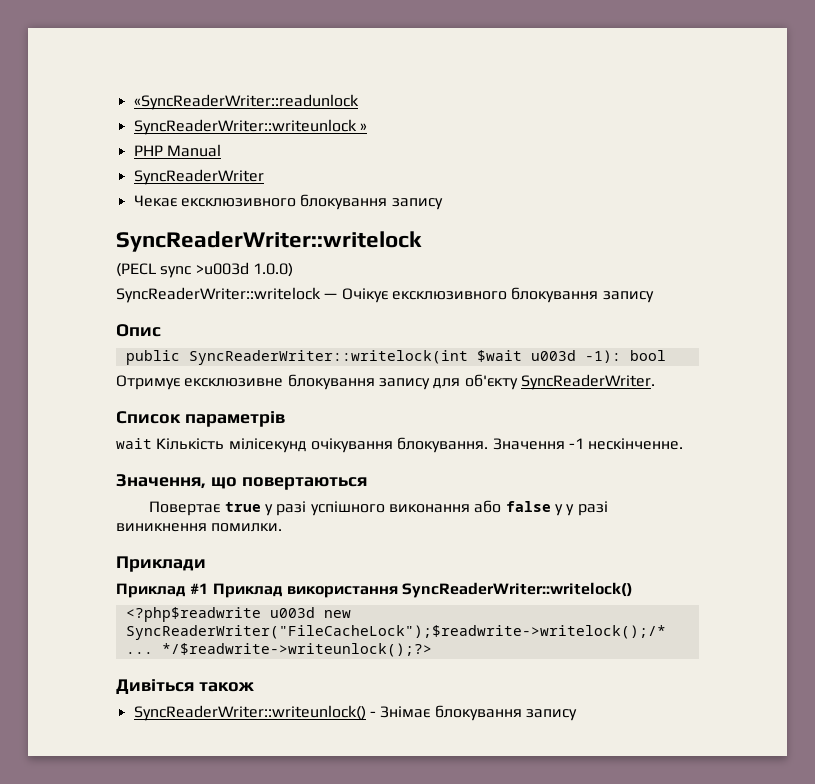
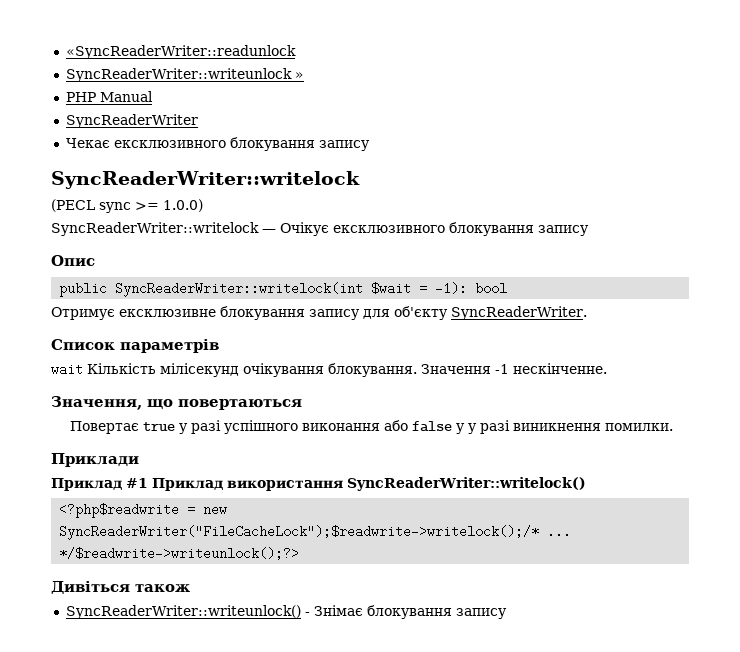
[195,262,249,275] >u003d -> [135,202,159,210] >=
[530,350,576,361] u003d -> [419,282,428,295] =
[269,607,315,618] u003d -> [187,503,196,516] =

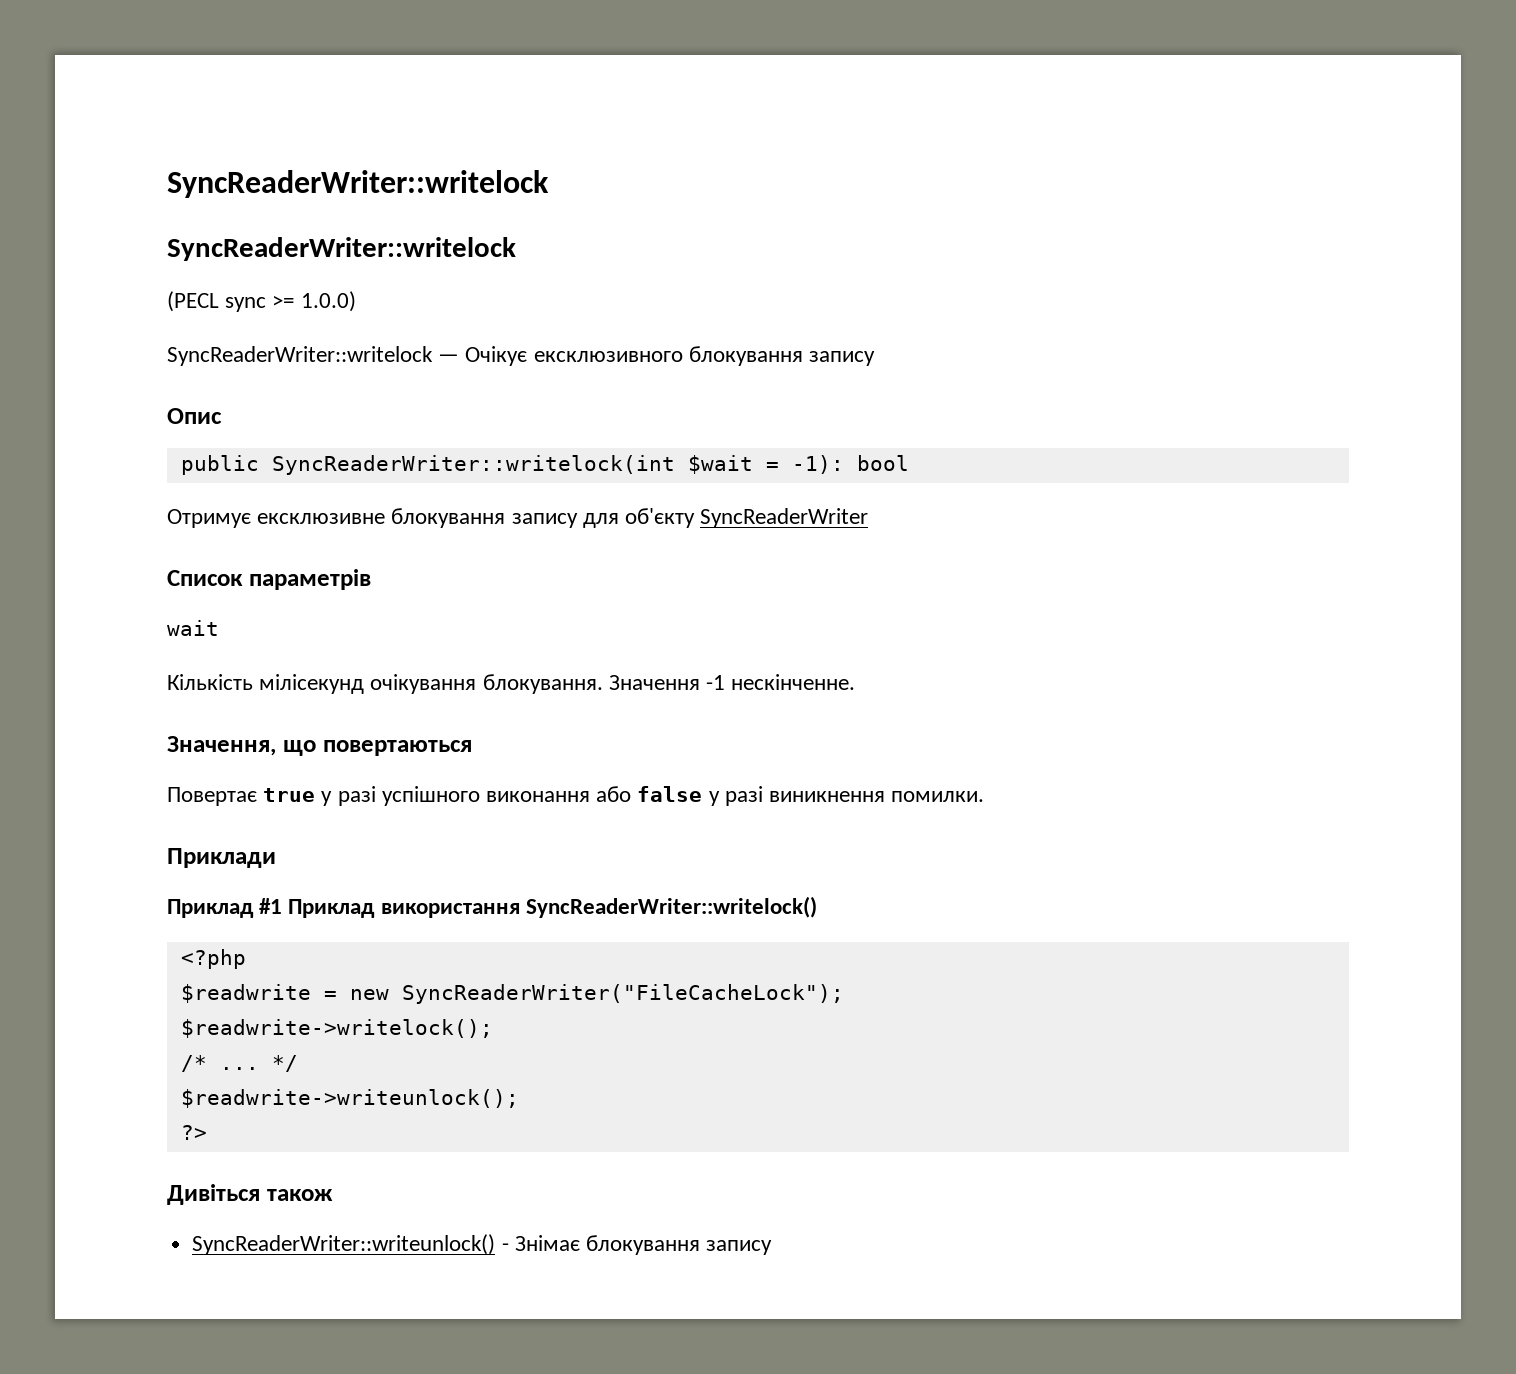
[65,45,296,59] [65,68,304,82] [65,91,153,102] [65,114,198,128] [65,137,370,151] «SyncReaderWriter::readunlock // SyncReaderWriter::writeunlock » // PHP Manual // SyncReaderWriter // Чекає ексклюзивного блокування запису -> [167,170,549,198] SyncReaderWriter::writelock
[451,306,587,320] SyncReaderWriter. -> [700,508,869,528] SyncReaderWriter
(83, 369) none -> (219, 628) //
[467,423,477,434] у -> (720, 798) none
[59,503,228,518] [59,525,572,540] [59,547,300,560] <?php$readwrite = new SyncReaderWriter("FileCacheLock");$readwrite->writelock();/* ... */$readwrite->writeunlock();?> -> [180,949,246,969] [180,984,844,1004] [180,1019,493,1038] [180,1055,298,1072] [180,1089,519,1108] [180,1125,207,1140] <?php // $readwrite = new SyncReaderWriter("FileCacheLock"); // $readwrite->writelock(); // /* ... */ // $readwrite->writeunlock(); // ?>

